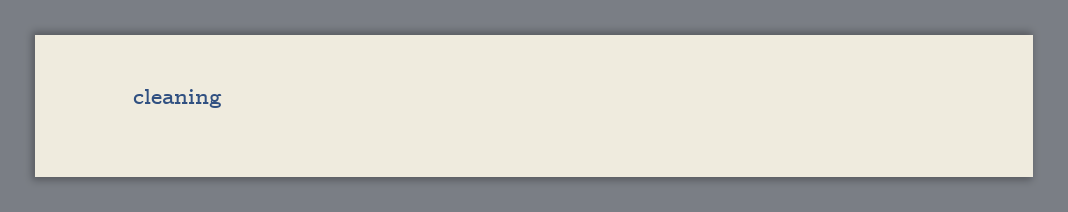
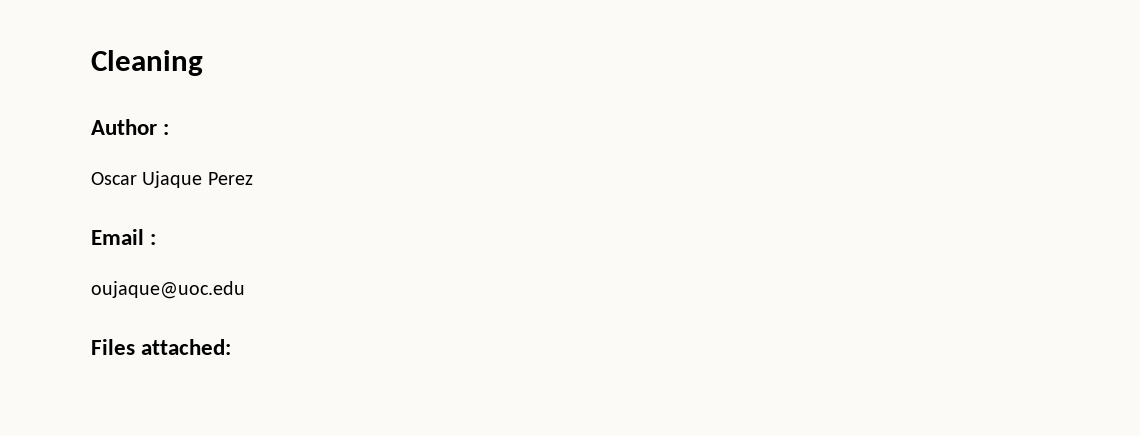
[133,89,222,108] cleaning -> [91,50,203,76] [91,119,170,135] [91,171,253,188] [91,229,157,245] [91,281,245,299] [91,339,232,355] Cleaning // Author : // Oscar Ujaque Perez // Email : // oujaque@uoc.edu // Files attached:

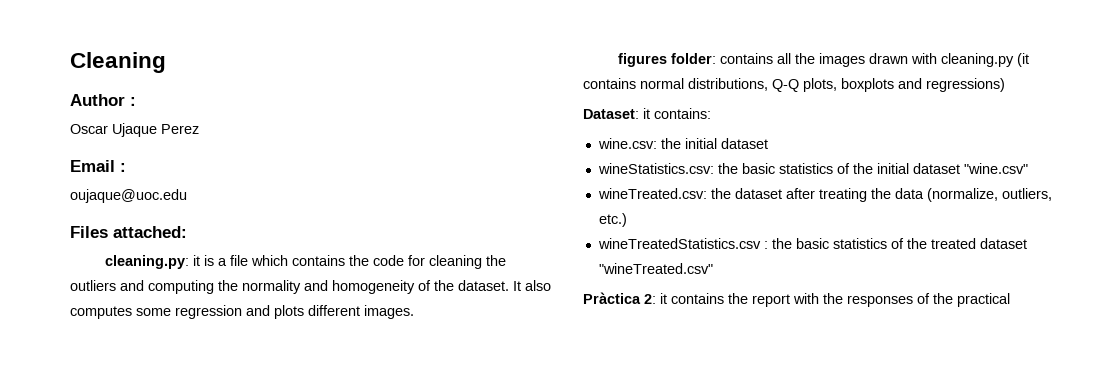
(232, 347) none -> [105,255,507,269] [70,280,551,294] [70,305,414,319] [618,53,1030,67] [583,78,1005,92] [583,108,711,119] [597,138,768,149] [597,163,1028,174] [597,188,1052,202] [598,213,627,227] [597,238,1027,249] [598,263,713,274] [583,292,1010,307] // cleaning.py: it is a file which contains the code for cleaning the outliers and computing the normality and homogeneity of the dataset. It also computes some regression and plots different images. // figures folder: contains all the images drawn with cleaning.py (it contains normal distributions, Q-Q plots, boxplots and regressions) // Dataset: it contains: // wine.csv: the initial dataset // wineStatistics.csv: the basic statistics of the initial dataset "wine.csv" // wineTreated.csv: the dataset after treating the data (normalize, outliers, etc.) // wineTreatedStatistics.csv : the basic statistics of the treated dataset "wineTreated.csv" // Pràctica 2: it contains the report with the responses of the practical

